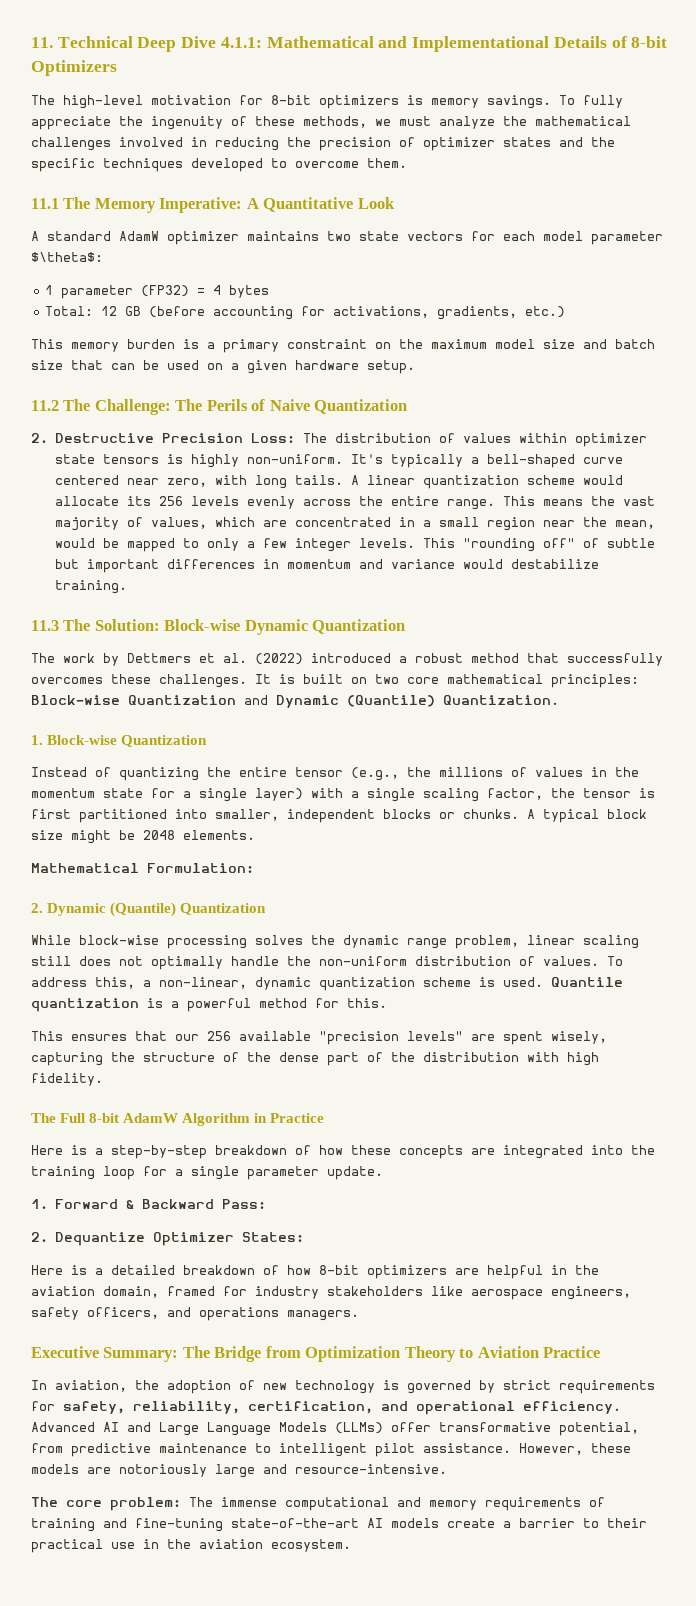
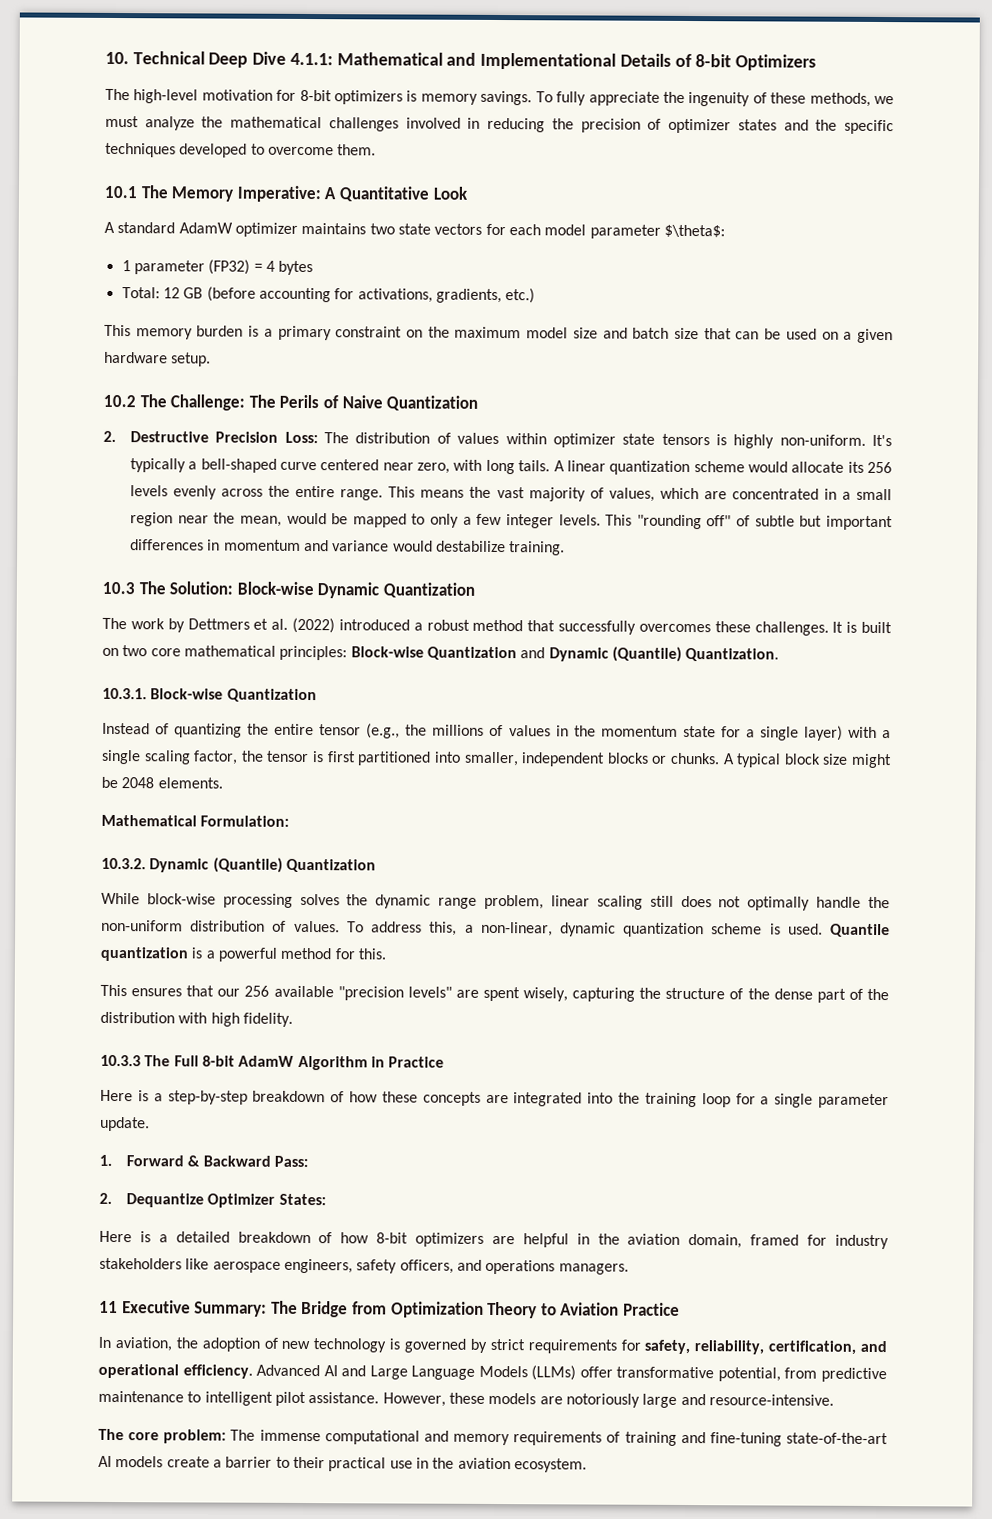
[31,37,53,48] 11. -> [105,51,129,65] 10.
[31,198,59,209] 11.1 -> [104,185,137,199] 10.1
[31,400,59,411] 11.2 -> [103,394,136,408] 10.2
[31,620,59,631] 11.3 -> [102,581,135,595] 10.3
[31,735,43,745] 1. -> [102,687,147,700] 10.3.1.
[31,903,43,913] 2. -> [101,857,146,870] 10.3.2.
(103, 1079) none -> [100,1054,141,1067] 10.3.3
(359, 1315) none -> [99,1300,118,1314] 11

